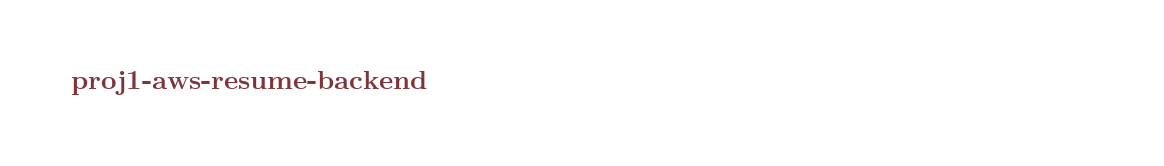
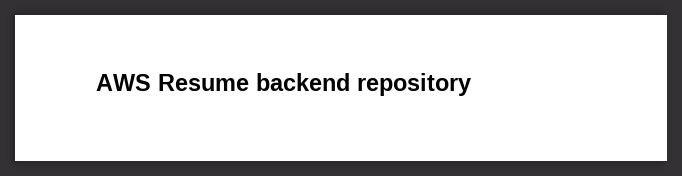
[71,71,427,95] proj1-aws-resume-backend -> [96,73,471,96] AWS Resume backend repository

